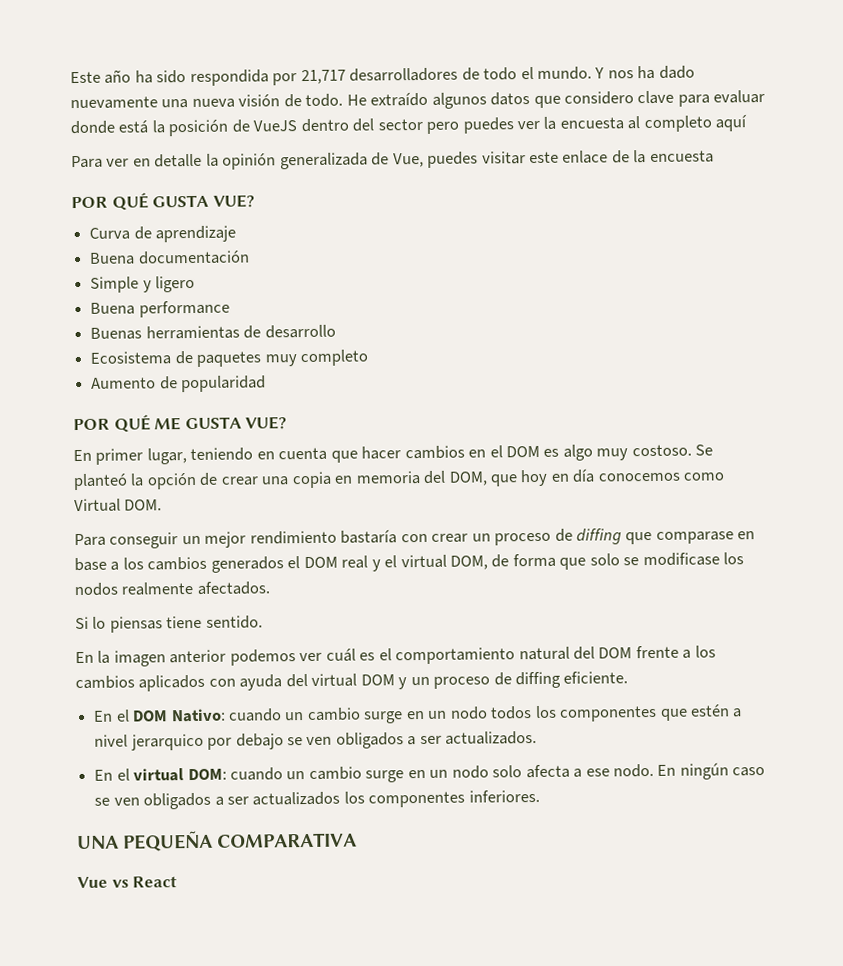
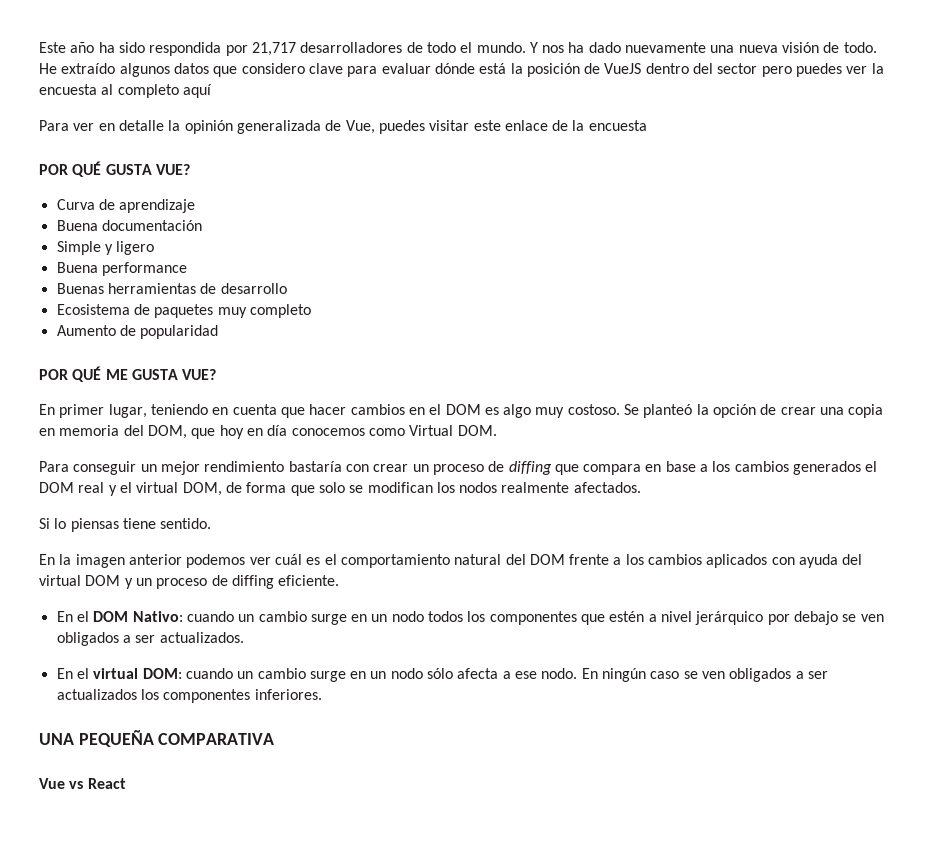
[70,120,115,135] donde -> [434,63,475,74] dónde
[655,531,734,544] comparase -> [583,464,642,475] compara
[642,552,720,567] modificase -> [367,482,433,493] modifican
[130,733,204,751] jerarquico -> [695,611,764,625] jerárquico
[492,765,523,778] solo -> [427,668,454,679] sólo

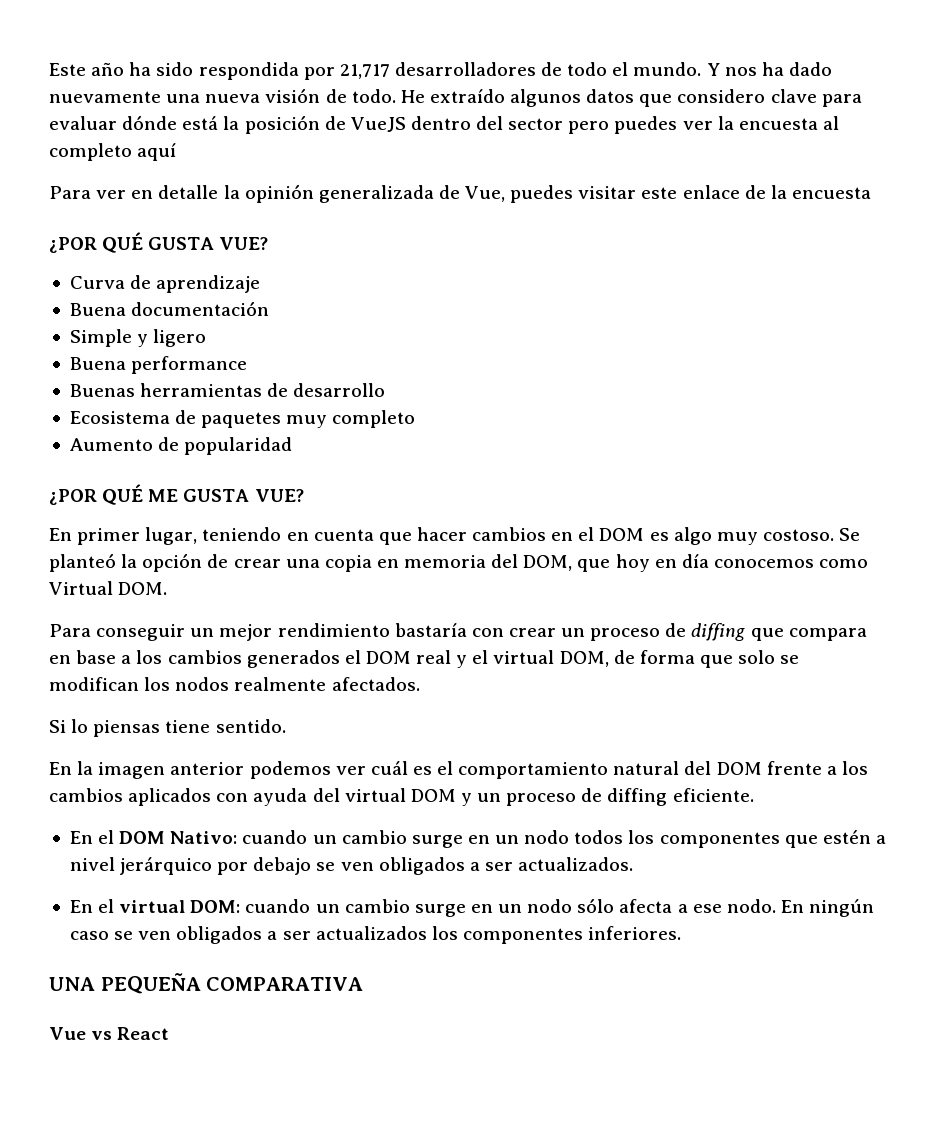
[39,164,68,175] POR -> [49,237,97,253] ¿POR
[39,369,68,380] POR -> [49,489,97,505] ¿POR

